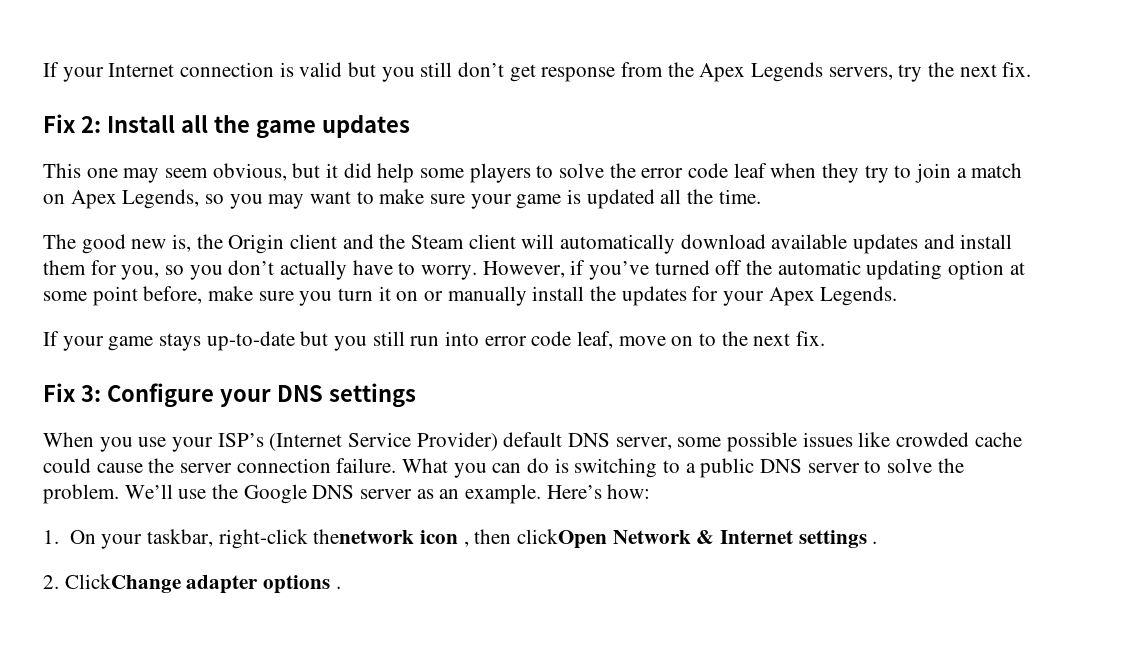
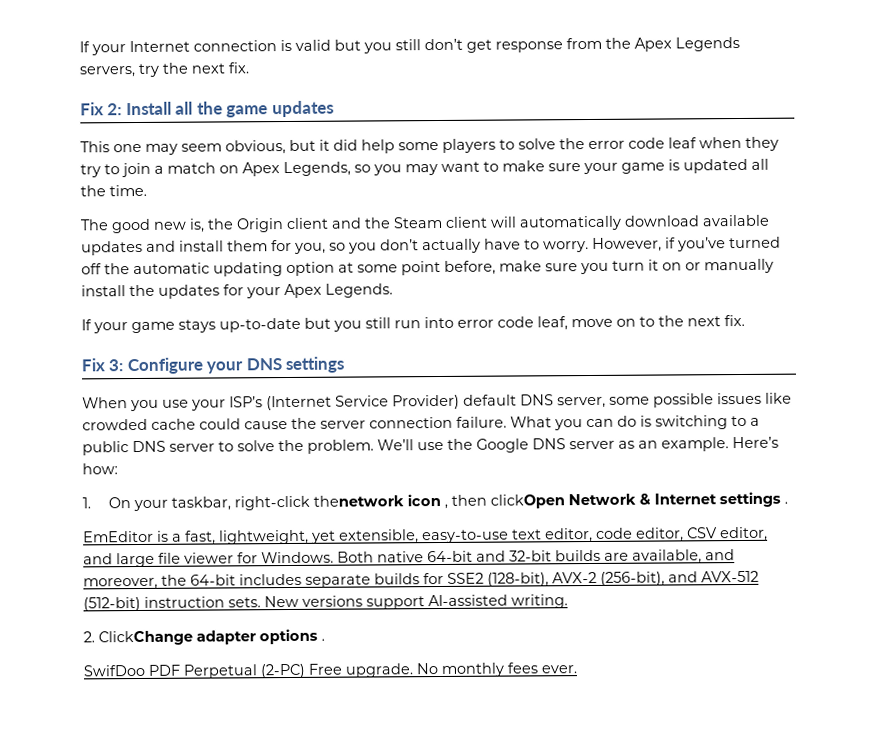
(878, 542) none -> [83,526,768,545] [83,549,735,568] [83,570,759,590] [83,594,568,612] // EmEditor is a fast, lightweight, yet extensible, easy-to-use text editor, code editor, CSV editor, and large file viewer for Windows. Both native 64-bit and 32-bit builds are available, and moreover, the 64-bit includes separate builds for SSE2 (128-bit), AVX-2 (256-bit), and AVX-512 (512-bit) instruction sets. New versions support AI-assisted writing.
(341, 587) none -> [83,662,577,679] // SwifDoo PDF Perpetual (2-PC) Free upgrade. No monthly fees ever.

